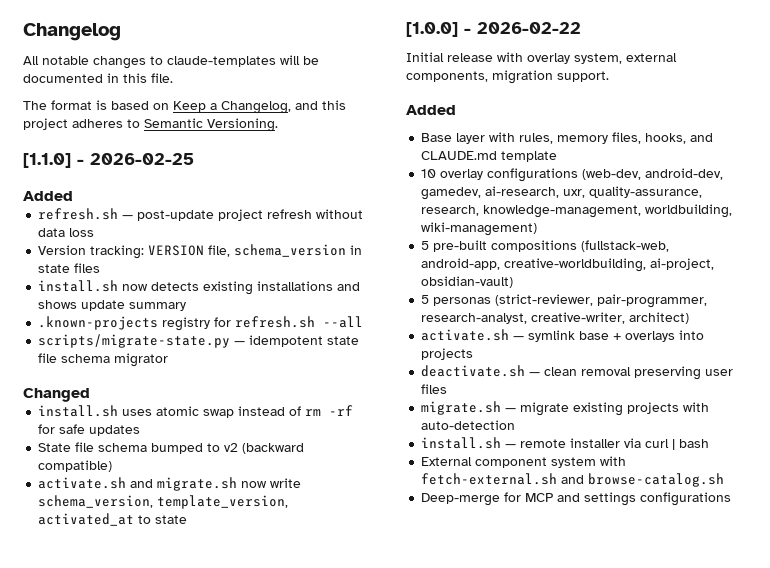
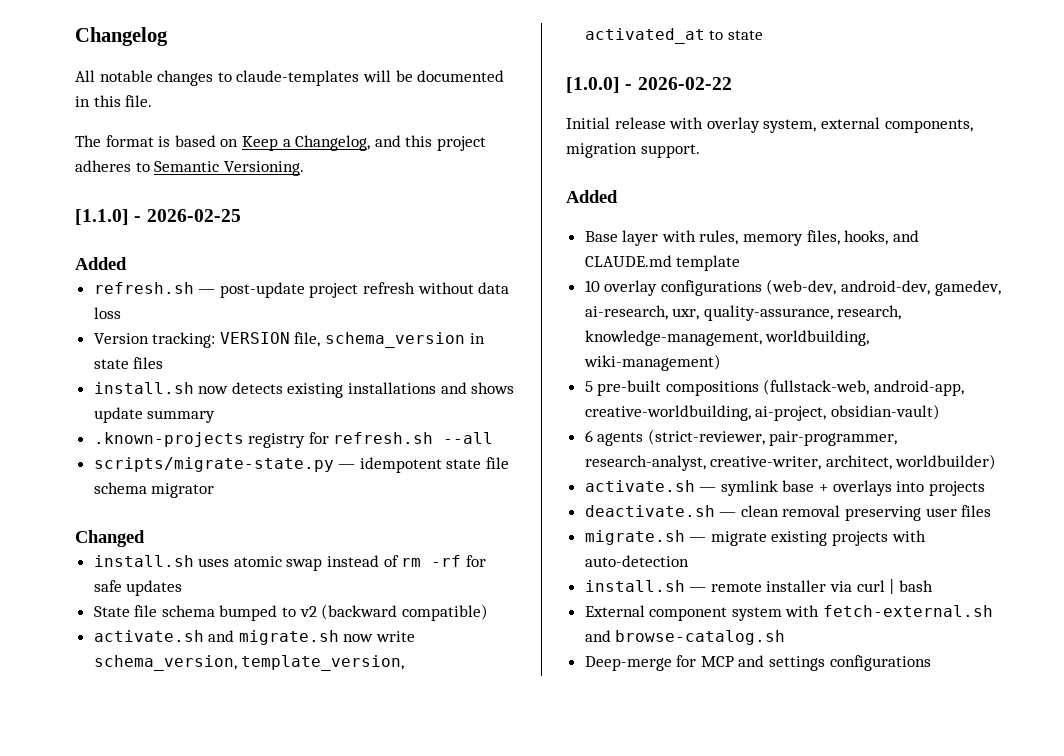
[421,295,492,306] 5 personas -> [584,430,644,446] 6 agents
[629,312,690,324] architect) -> [825,454,997,470] architect, worldbuilder)

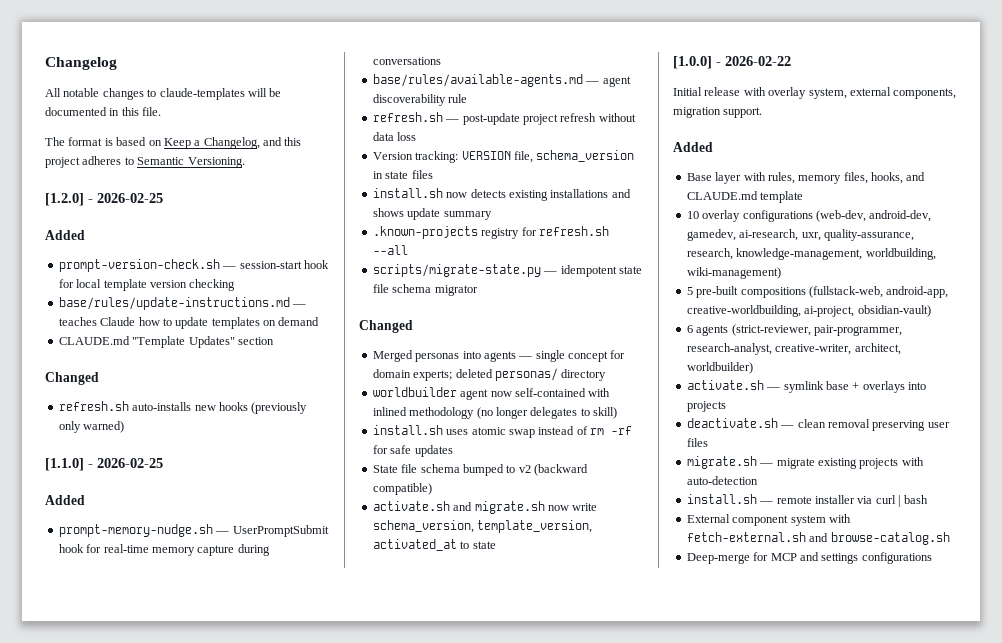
[75,209,241,225] [75,257,127,270] [1.1.0] - 2026-02-25 // Added -> [45,193,163,206] [45,230,85,240] [58,259,329,272] [58,279,236,291] [58,297,307,310] [58,317,320,329] [58,336,274,348] [45,372,99,385] [58,401,308,414] [58,421,125,433] [45,458,163,471] [45,495,85,505] [58,524,329,537] [58,544,270,556] [372,57,441,65] [372,74,631,87] [372,94,468,106] [1.2.0] - 2026-02-25 // Added // prompt-version-check.sh — session-start hook for local template version checking // base/rules/update-instructions.md — teaches Claude how to update templates on demand // CLAUDE.md "Template Updates" section // Changed // refresh.sh auto-installs new hooks (previously only warned) // [1.1.0] - 2026-02-25 // Added // prompt-memory-nudge.sh — UserPromptSubmit hook for real-time memory capture during conversations // base/rules/available-agents.md — agent discoverability rule
(145, 538) none -> [372,350,626,362] [372,368,607,381] [372,387,611,400] [372,407,617,419] // Merged personas into agents — single concept for domain experts; deleted personas/ directory // worldbuilder agent now self-contained with inlined methodology (no longer delegates to skill)

